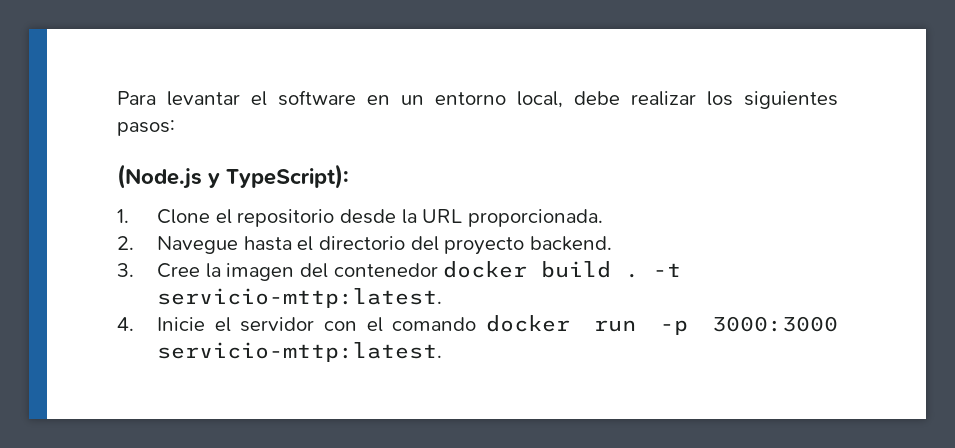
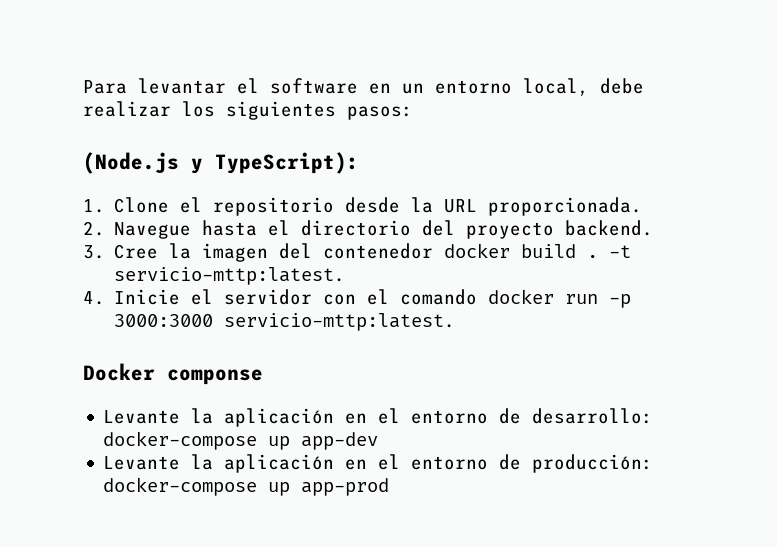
(443, 352) none -> [83,363,263,385] [103,408,654,427] [103,431,379,450] [103,454,654,473] [103,477,390,496] // Docker componse // Levante la aplicación en el entorno de desarrollo: docker-compose up app-dev // Levante la aplicación en el entorno de producción: docker-compose up app-prod

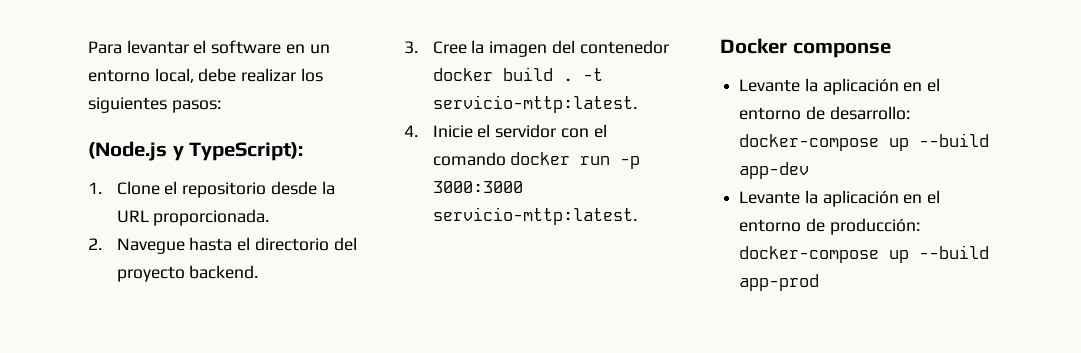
(291, 443) none -> [919,133,990,147] --build
(291, 489) none -> [919,245,990,259] --build

